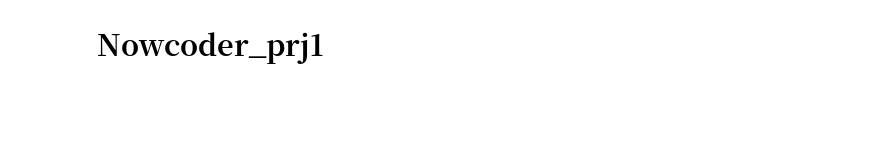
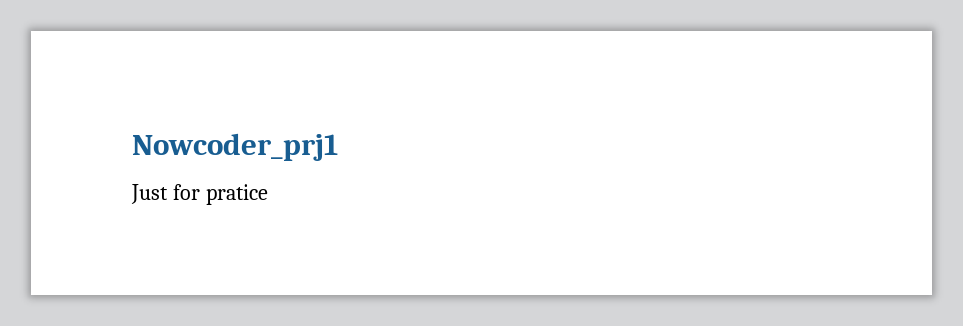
(324, 48) none -> [131,184,268,205] // Just for pratice

